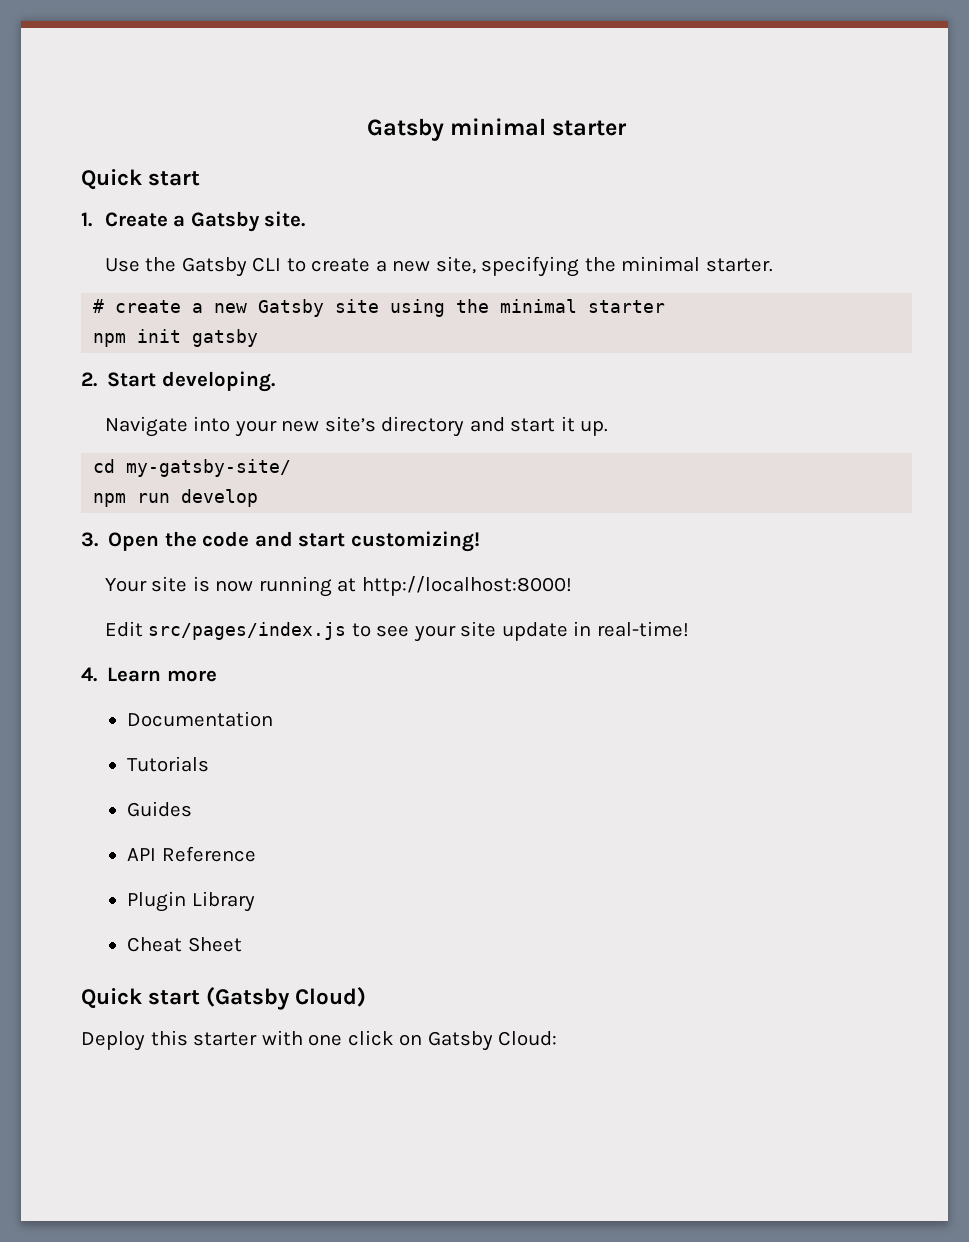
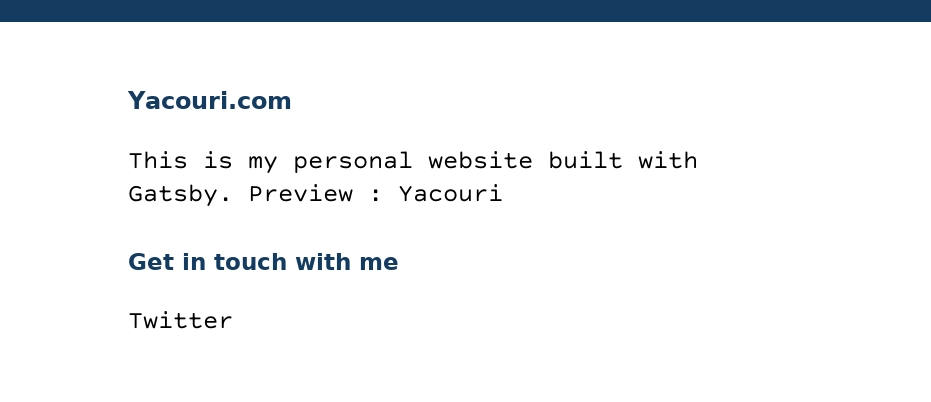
[366,118,628,141] [81,169,201,190] [81,211,306,232] [104,256,773,277] [93,299,666,317] [93,329,259,347] [81,371,275,392] [104,416,609,437] [93,459,292,477] [93,489,259,507] [81,531,480,552] [104,576,572,597] [104,621,689,642] [81,667,217,682] [127,711,274,727] [127,756,210,772] [127,801,193,817] [127,846,256,862] [127,891,255,912] [127,937,242,952] [81,987,367,1010] [81,1030,558,1051] Gatsby minimal starter // Quick start // 1. Create a Gatsby site. // Use the Gatsby CLI to create a new site, specifying the minimal starter. // # create a new Gatsby site using the minimal starter // npm init gatsby // 2. Start developing. // Navigate into your new site’s directory and start it up. // cd my-gatsby-site/ // npm run develop // 3. Open the code and start customizing! // Your site is now running at http://localhost:8000! // Edit src/pages/index.js to see your site update in real-time! // 4. Learn more // Documentation // Tutorials // Guides // API Reference // Plugin Library // Cheat Sheet // Quick start (Gatsby Cloud) // Deploy this starter with one click on Gatsby Cloud: -> [127,91,292,109] [128,151,698,174] [128,184,503,207] [128,253,399,270] [128,311,233,329] Yacouri.com // This is my personal website built with Gatsby. Preview : Yacouri // Get in touch with me // Twitter

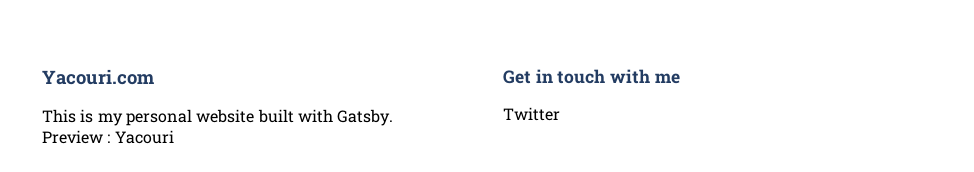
(233, 195) none -> (394, 117) //

